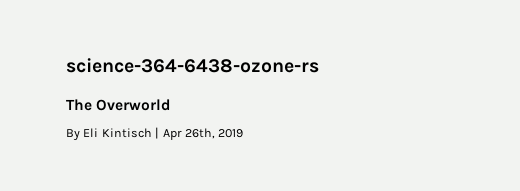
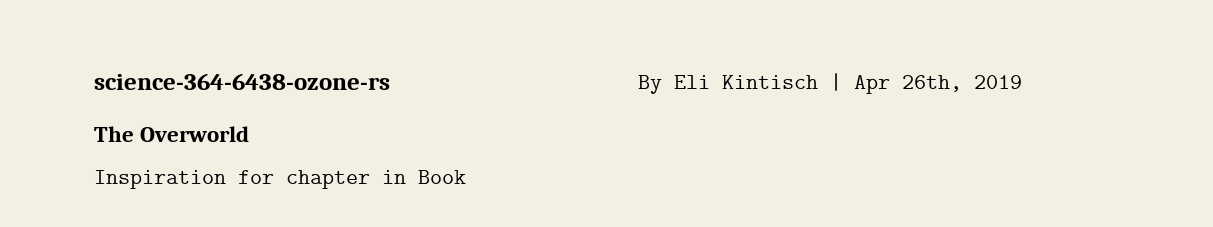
(172, 105) none -> [94,170,466,189] // Inspiration for chapter in Book

